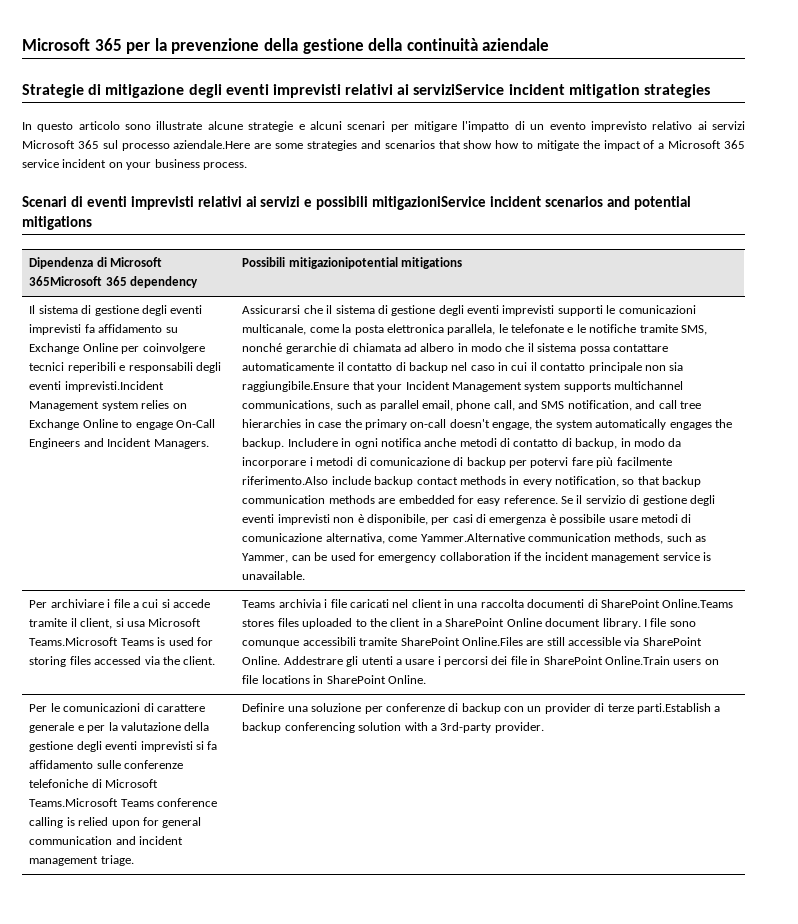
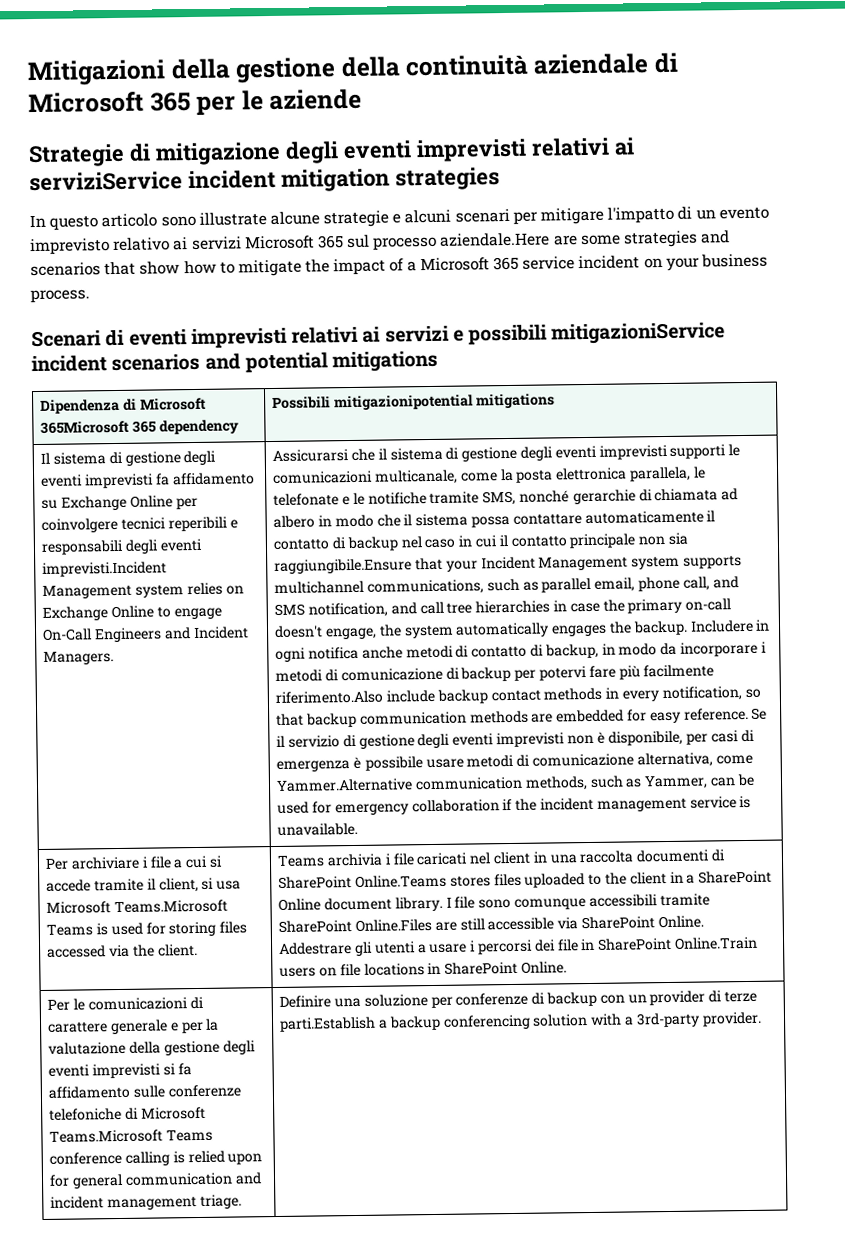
[22,38,260,54] Microsoft 365 per la prevenzione -> [27,59,166,87] Mitigazioni
(550, 44) none -> [653,52,678,74] [28,88,363,115] di Microsoft 365 per le aziende

